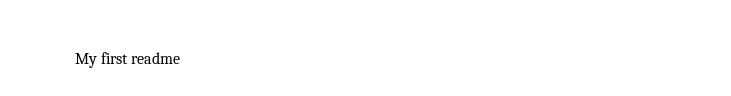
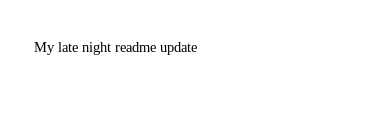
[101,52,181,64] first readme -> [58,42,197,55] late night readme update

